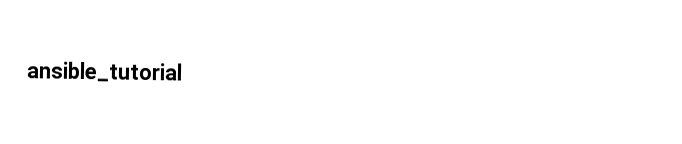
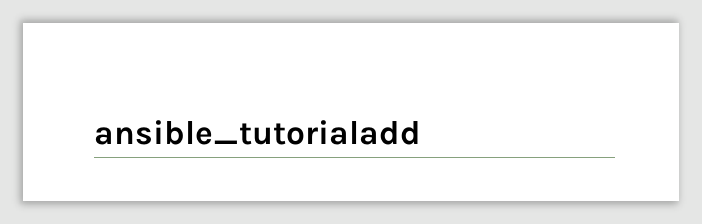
[26,61,183,83] ansible_tutorial -> [94,120,421,145] ansible_tutorialadd

